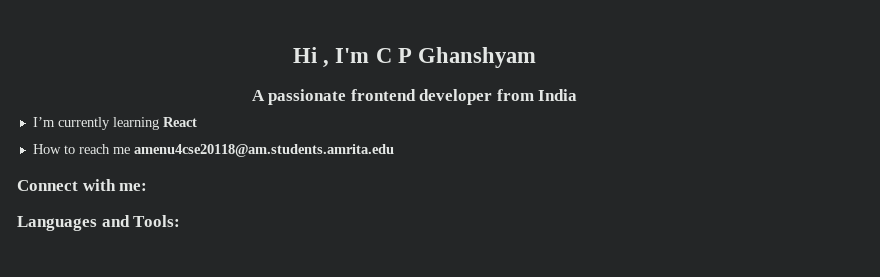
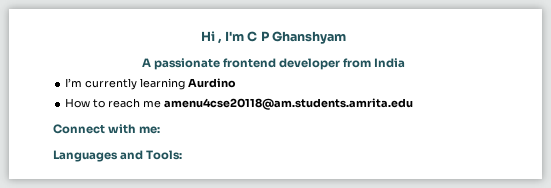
[162,117,197,127] React -> [188,78,237,88] Aurdino

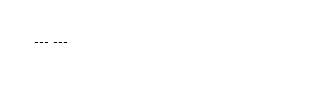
[201,31,346,44] [141,58,406,70] [65,78,237,90] [65,98,414,110] [53,124,161,134] [53,150,183,162] Hi , I'm C P Ghanshyam // A passionate frontend developer from India // I’m currently learning Aurdino // How to reach me amenu4cse20118@am.students.amrita.edu // Connect with me: // Languages and Tools: -> [34,42,68,47] --- ---

